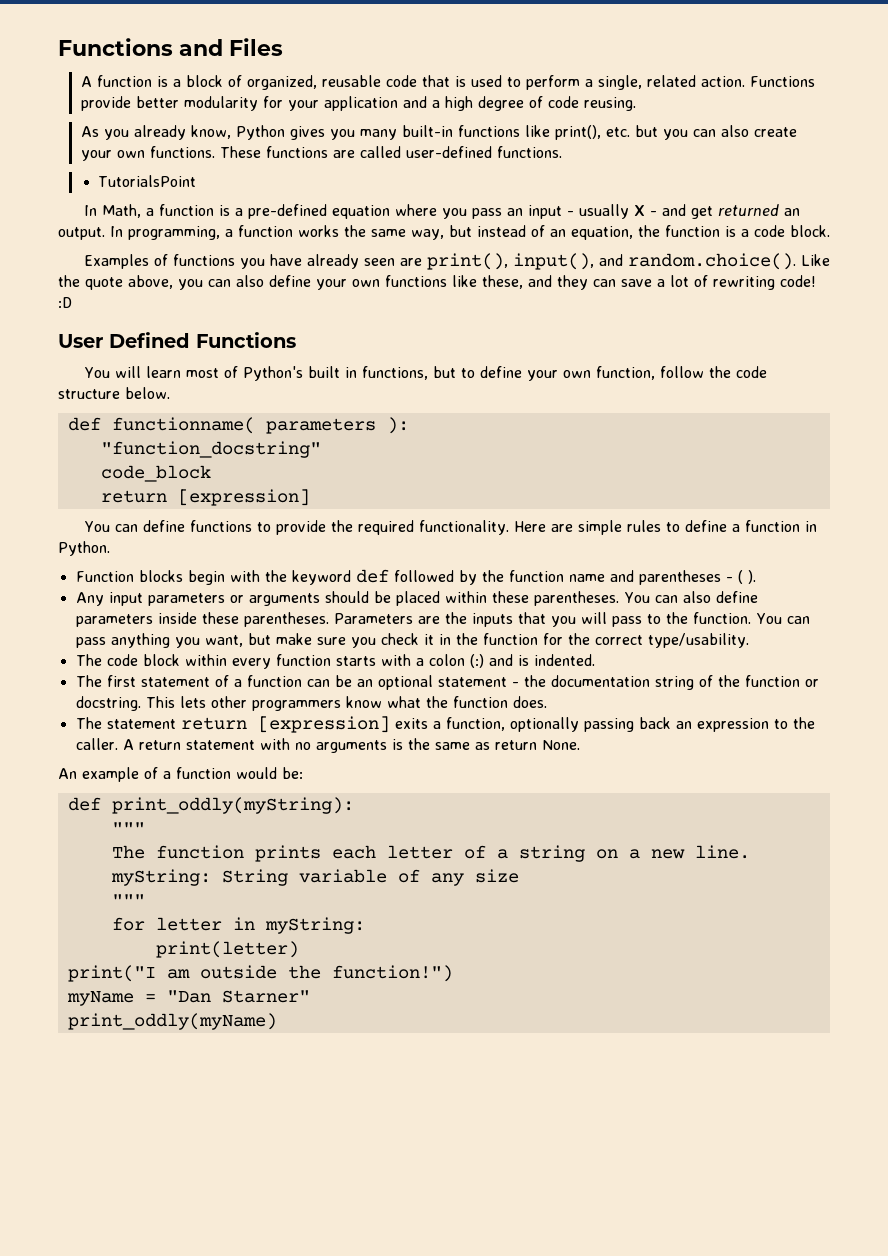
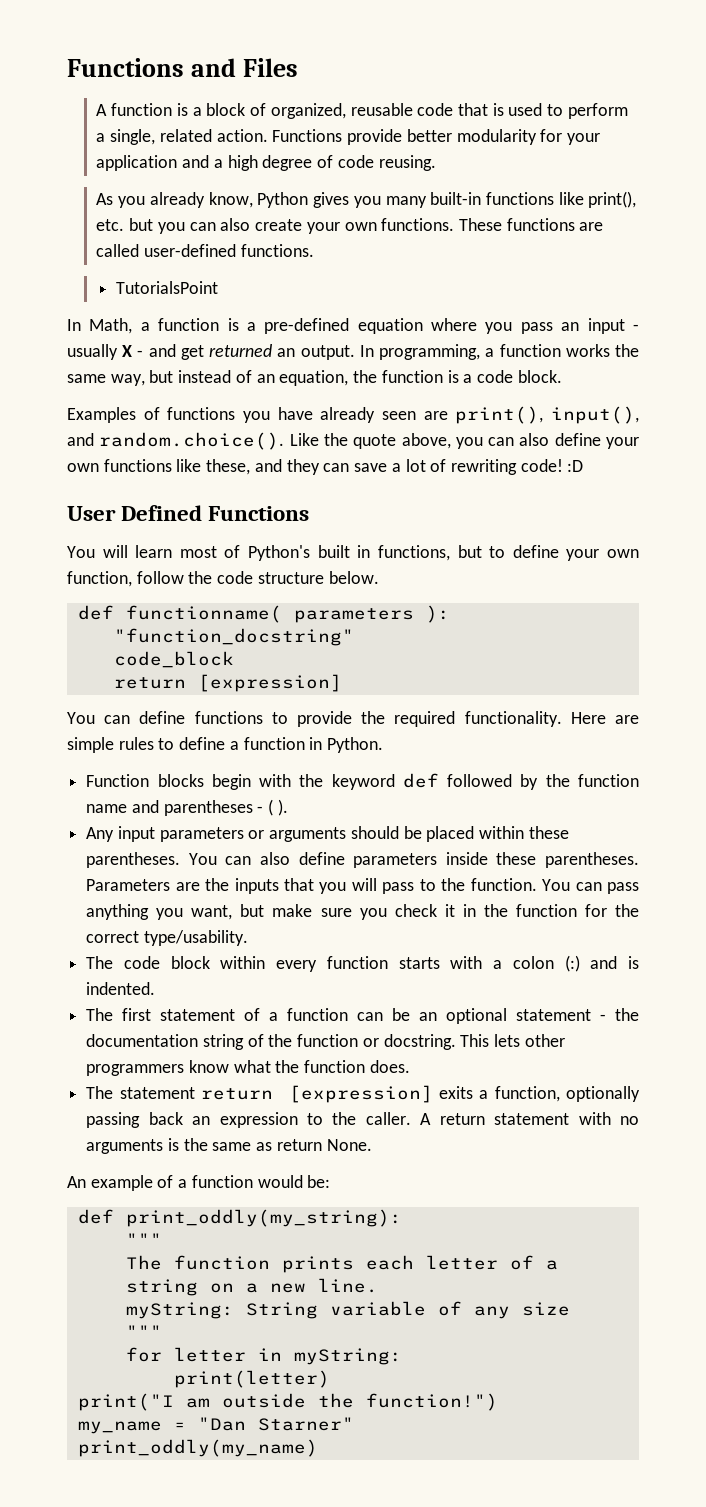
[111,797,354,814] print_oddly(myString): -> [125,1209,402,1227] print_oddly(my_string):
[66,991,134,1006] myName -> [77,1421,162,1434] my_name
[67,1013,277,1030] print_oddly(myName) -> [77,1439,318,1457] print_oddly(my_name)

